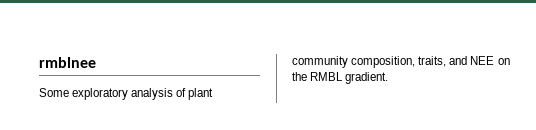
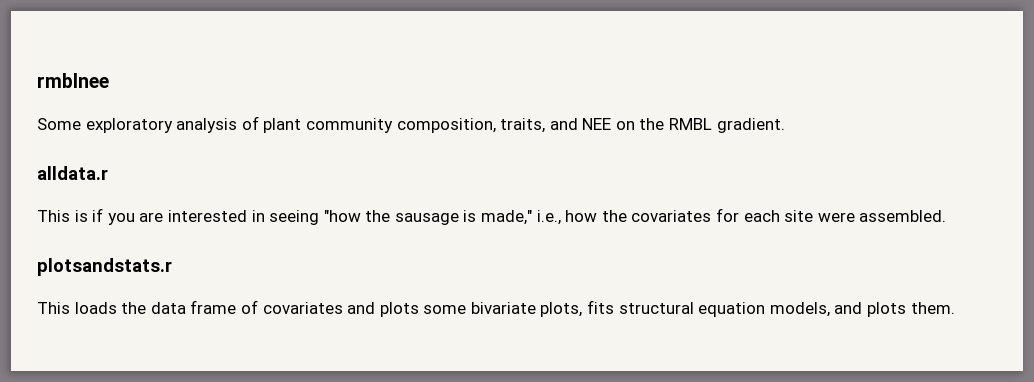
(389, 78) none -> [37,166,108,180] [37,208,947,225] [37,258,172,276] [37,300,955,317] // alldata.r // This is if you are interested in seeing "how the sausage is made," i.e., how the covariates for each site were assembled. // plotsandstats.r // This loads the data frame of covariates and plots some bivariate plots, fits structural equation models, and plots them.

